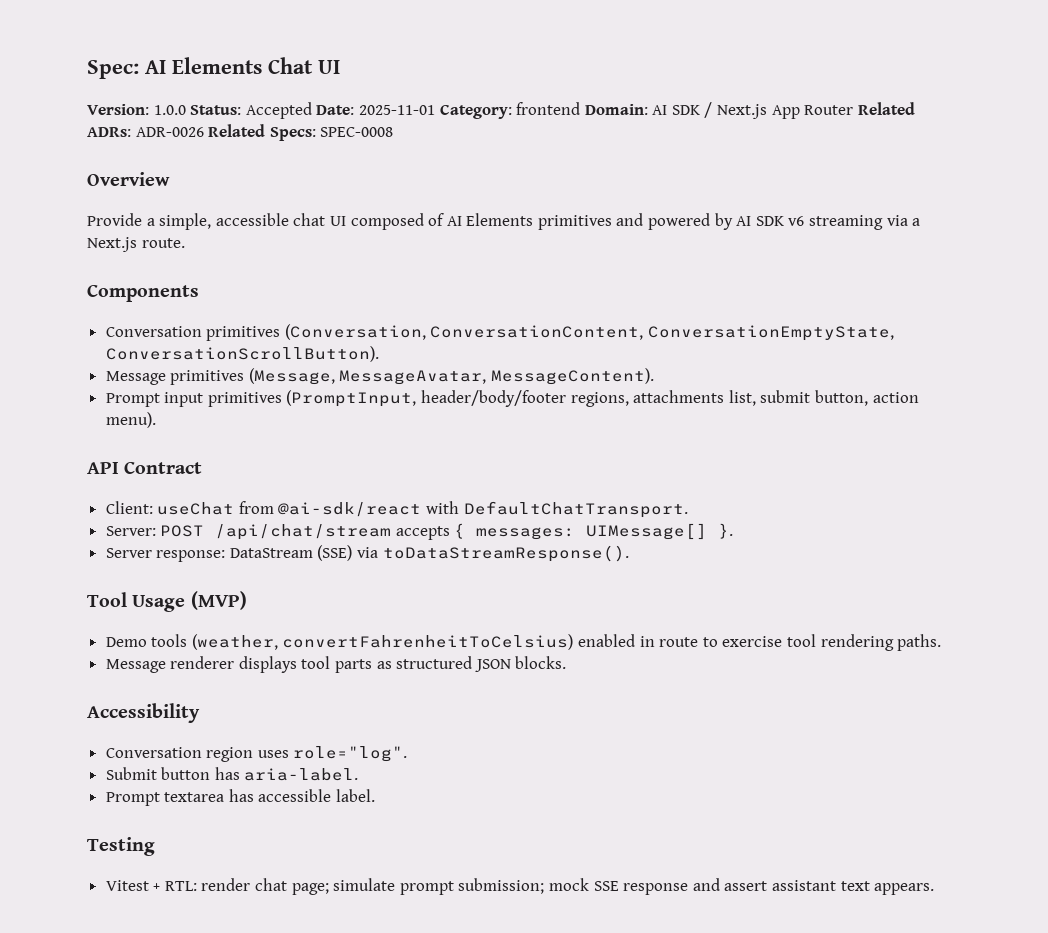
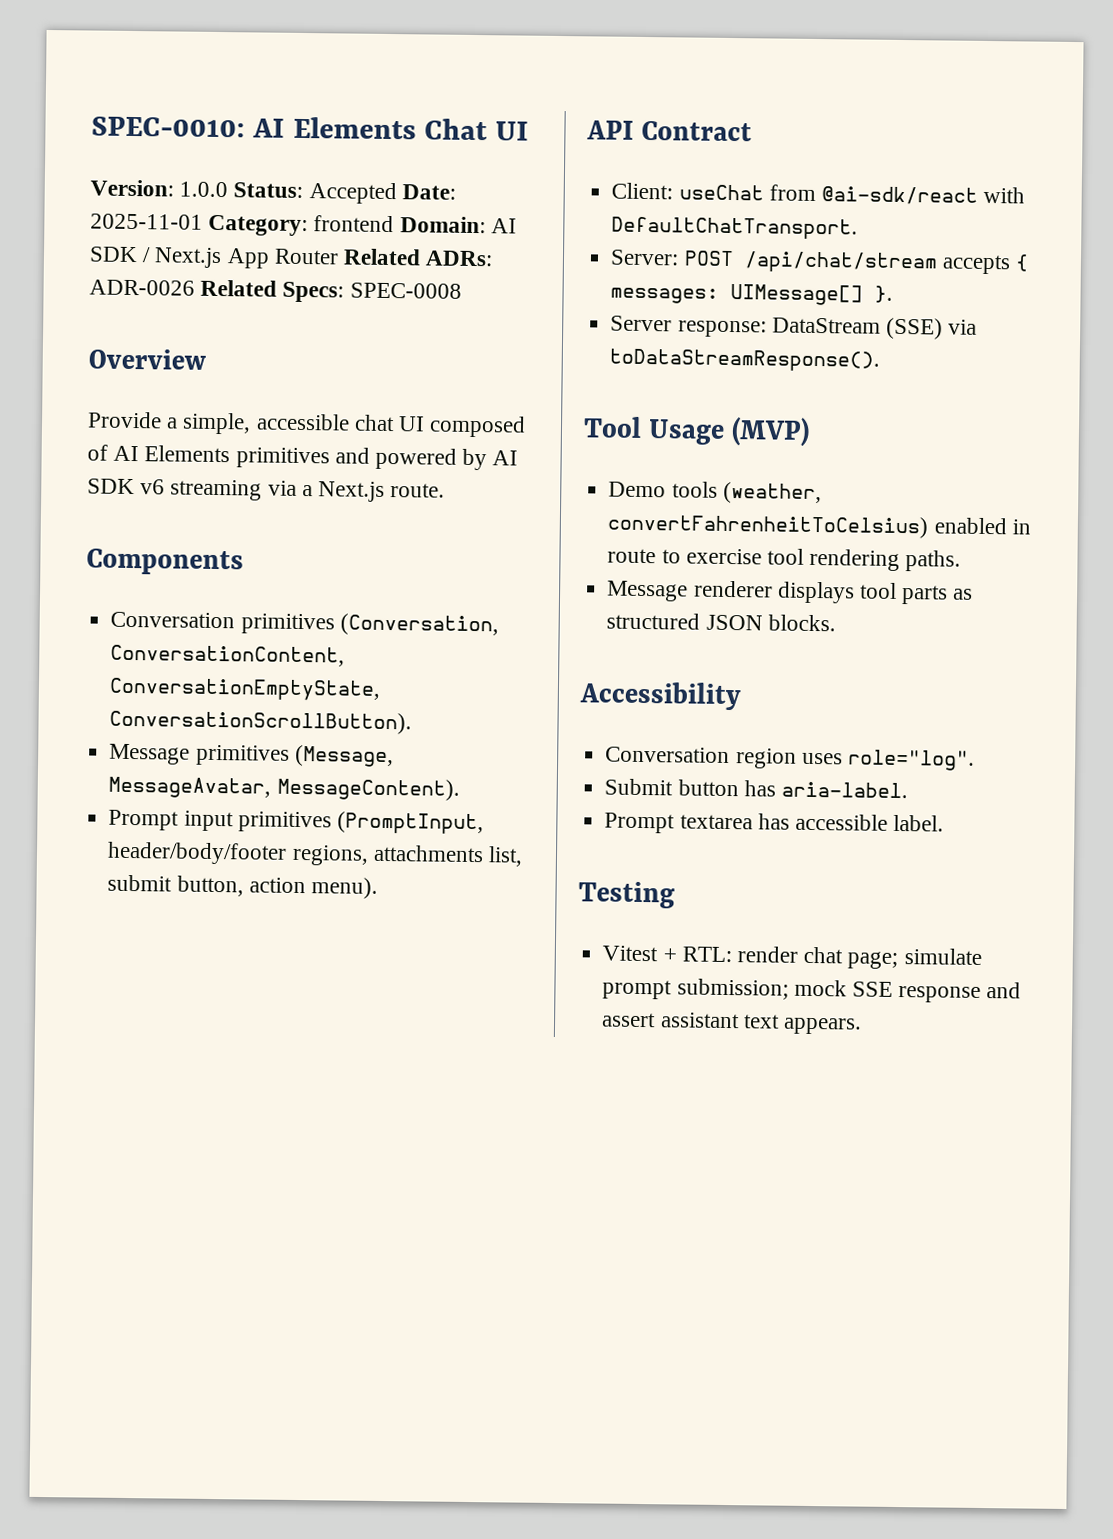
[87,60,139,79] Spec: -> [91,116,245,138] SPEC-0010:

